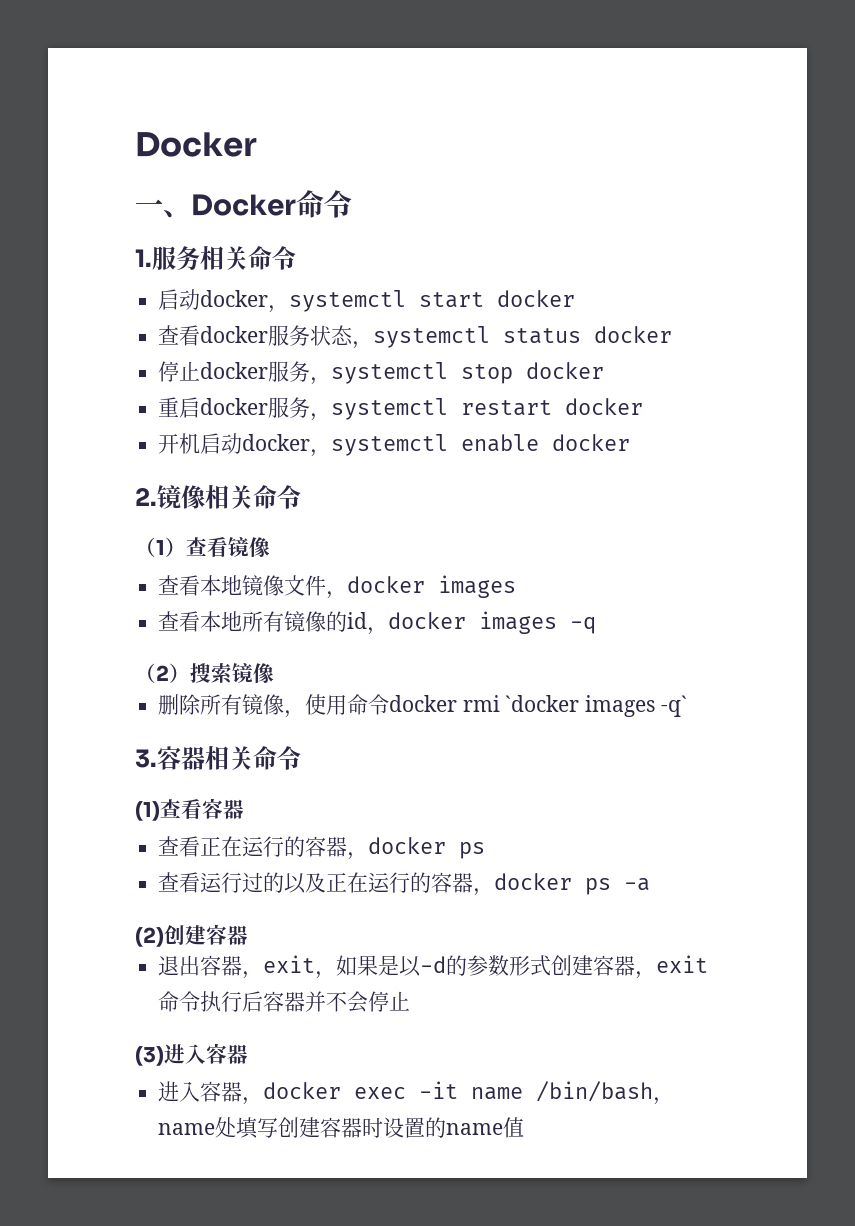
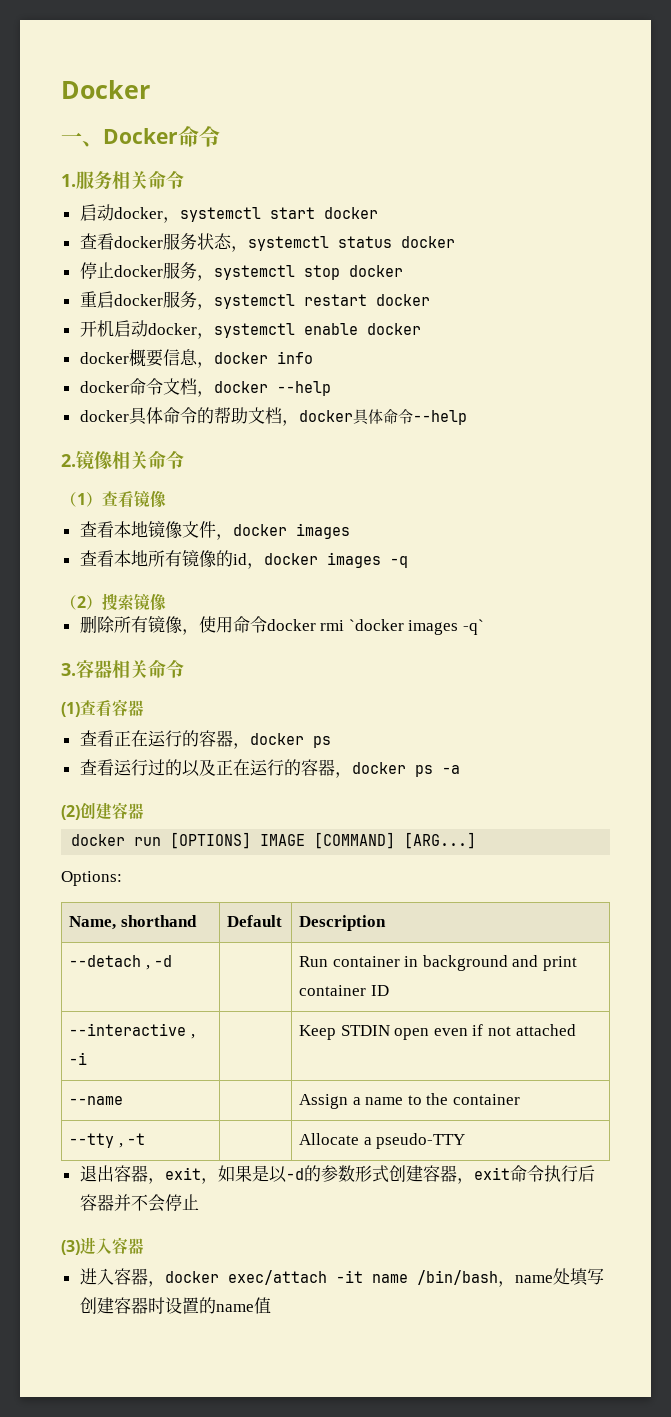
(631, 442) none -> [79,349,313,368] [79,378,331,397] [79,407,467,426] // docker概要信息，docker info // docker命令文档，docker --help // docker具体命令的帮助文档，docker具体命令--help
(248, 935) none -> [71,832,477,849] [61,871,122,886] [69,915,197,930] [227,915,283,927] [299,915,387,931] [69,955,173,970] [299,955,578,971] [299,985,389,996] [69,1023,195,1039] [69,1052,88,1065] [299,1024,576,1040] [69,1096,124,1105] [299,1093,521,1109] [69,1133,146,1148] [299,1133,466,1149] // docker run [OPTIONS] IMAGE [COMMAND] [ARG...] // Options: // Name, shorthand | Default | Description // --detach , -d | | Run container in background and print container ID // --interactive , -i | | Keep STDIN open even if not attached // --name | | Assign a name to the container // --tty , -t | | Allocate a pseudo-TTY
[354,1087,407,1099] exec -> [227,1270,327,1285] exec/attach

